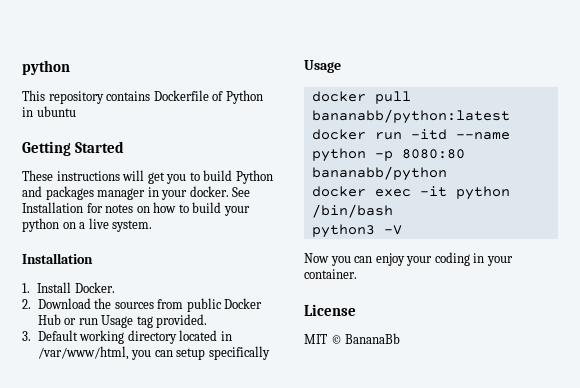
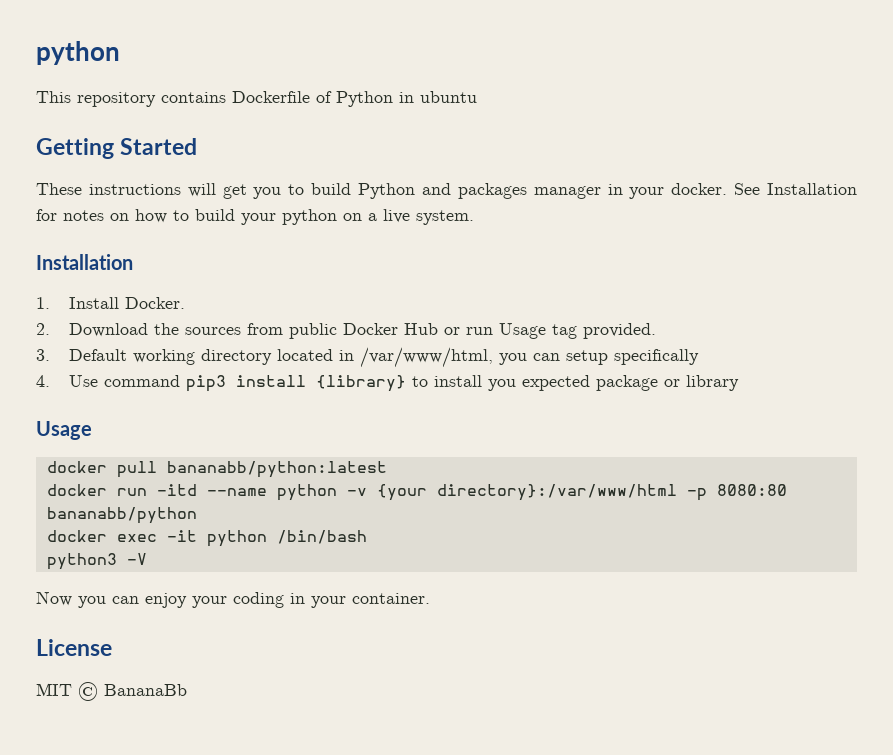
(270, 353) none -> [36,375,740,392] // 4. Use command pip3 install {library} to install you expected package or library
(366, 155) none -> [346,484,677,501] -v {your directory}:/var/www/html

